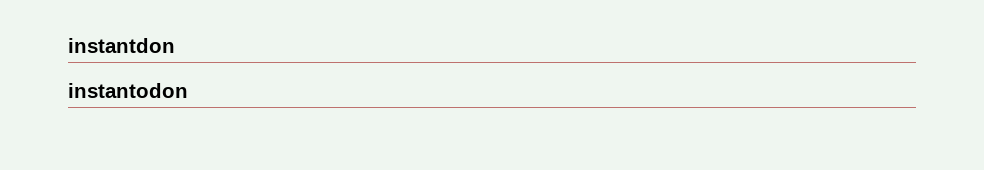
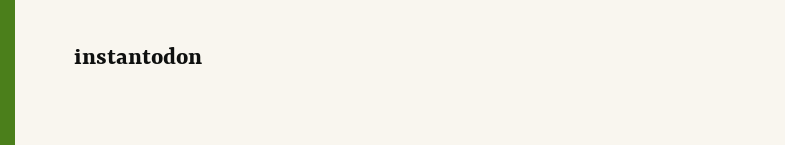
[68,38,175,53] instantdon // -> (74, 55) none

